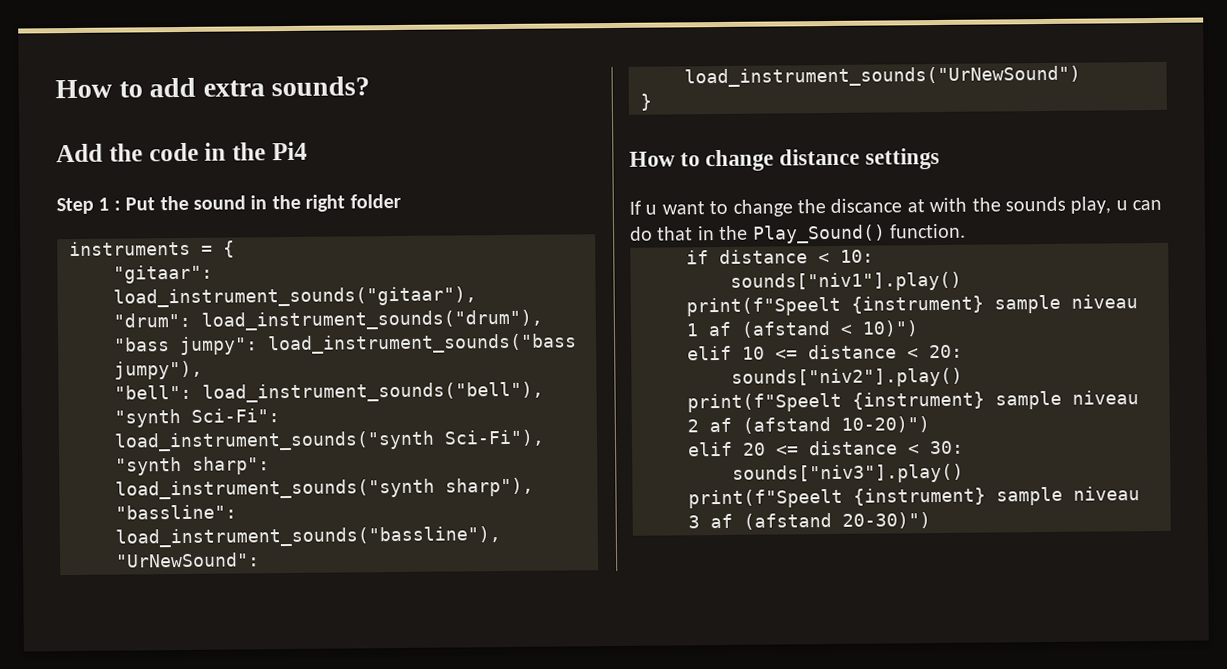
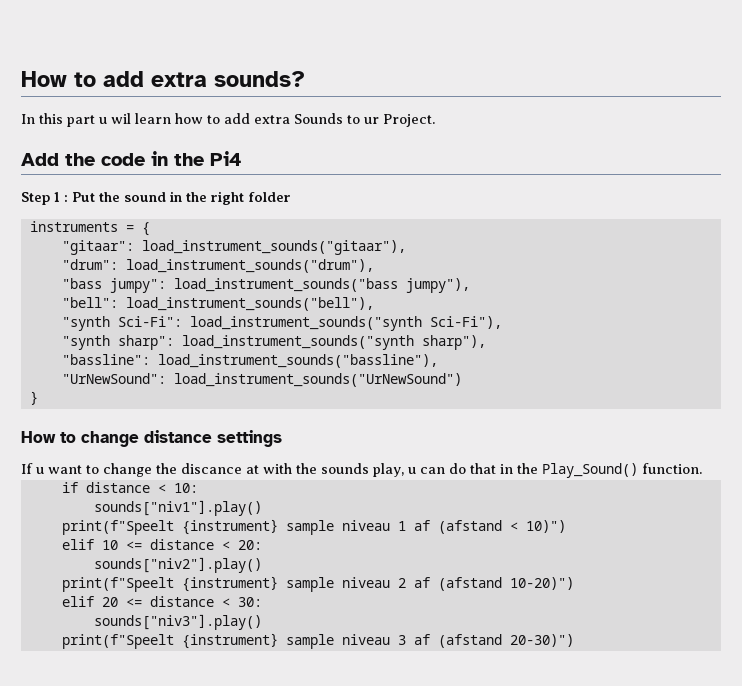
(371, 86) none -> [21,113,435,127] // In this part u wil learn how to add extra Sounds to ur Project.

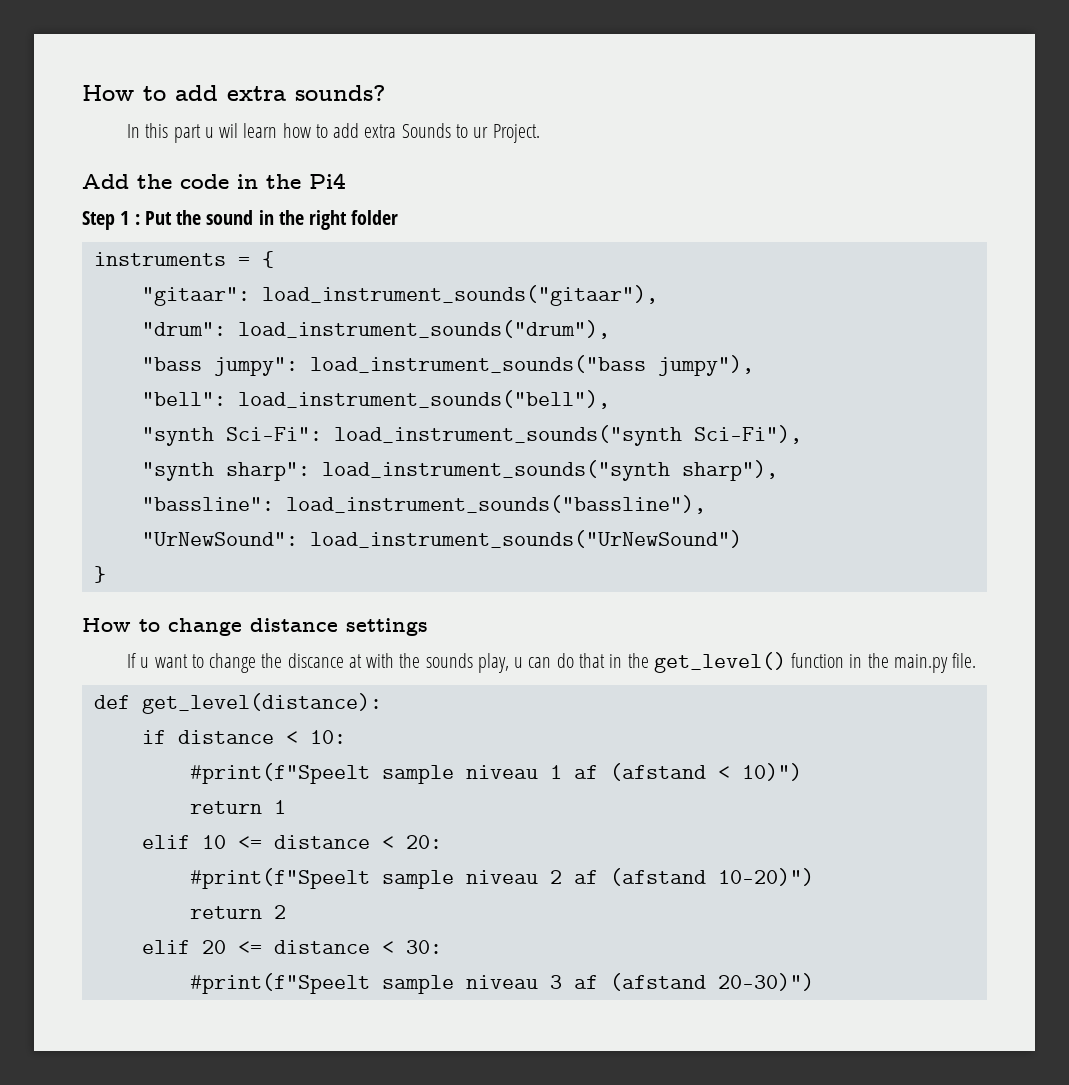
[542,463,702,478] Play_Sound() function. -> [653,652,977,673] [93,693,382,714] get_level() function in the main.py file. // def get_level(distance):
[93,500,262,516] [61,519,278,535] sounds["niv1"].play() // print(f"Speelt {instrument} -> [189,763,370,784] #print(f"Speelt
(566, 526) none -> [189,800,286,814] // return 1
[93,557,262,573] [61,576,278,592] sounds["niv2"].play() // print(f"Speelt {instrument} -> [189,868,370,889] #print(f"Speelt
(574, 583) none -> [189,905,286,919] // return 2
[93,614,262,630] [61,633,278,649] sounds["niv3"].play() // print(f"Speelt {instrument} -> [189,973,370,994] #print(f"Speelt

